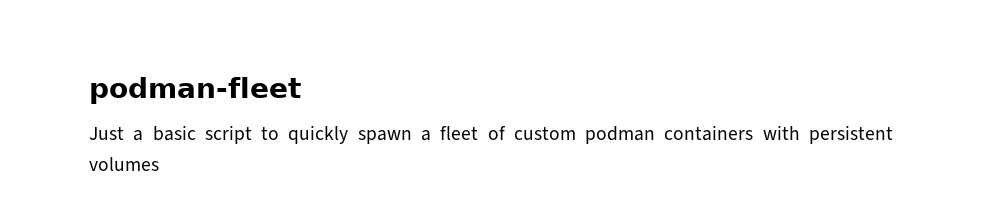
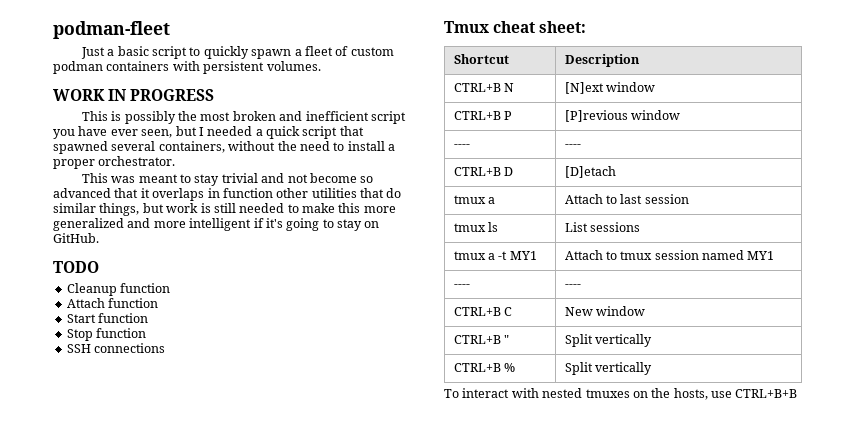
[89,157,159,171] volumes -> [266,61,321,71] [53,89,215,101] [81,111,406,124] [53,126,364,139] [53,141,395,154] [53,156,176,169] [81,173,374,186] [53,188,402,201] [53,203,396,216] [53,218,380,231] [53,233,99,243] [53,261,99,273] [66,283,171,296] [66,298,159,308] [66,313,149,323] [66,328,147,341] [66,343,166,353] [444,21,587,33] [453,54,509,64] [564,54,640,67] [453,83,514,92] [564,82,655,94] [453,111,512,120] [564,110,680,122] [453,144,470,148] [564,144,581,148] [453,167,513,176] [564,166,616,178] [453,195,495,204] [564,194,689,204] [453,222,498,232] [564,222,640,232] [453,251,537,260] [564,250,775,260] [453,284,470,288] [564,284,581,288] [453,307,512,316] [564,306,645,316] [453,335,509,344] [564,334,652,347] [453,363,515,372] [564,362,652,375] [444,388,798,400] volumes. // WORK IN PROGRESS // This is possibly the most broken and inefficient script you have ever seen, but I needed a quick script that spawned several containers, without the need to install a proper orchestrator. // This was meant to stay trivial and not become so advanced that it overlaps in function other utilities that do similar things, but work is still needed to make this more generalized and more intelligent if it's going to stay on GitHub. // TODO // Cleanup function // Attach function // Start function // Stop function // SSH connections // Tmux cheat sheet: // Shortcut | Description // CTRL+B N | [N]ext window // CTRL+B P | [P]revious window // ---- | ---- // CTRL+B D | [D]etach // tmux a | Attach to last session // tmux ls | List sessions // tmux a -t MY1 | Attach to tmux session named MY1 // ---- | ---- // CTRL+B C | New window // CTRL+B " | Split vertically // CTRL+B % | Split vertically // To interact with nested tmuxes on the hosts, use CTRL+B+B

